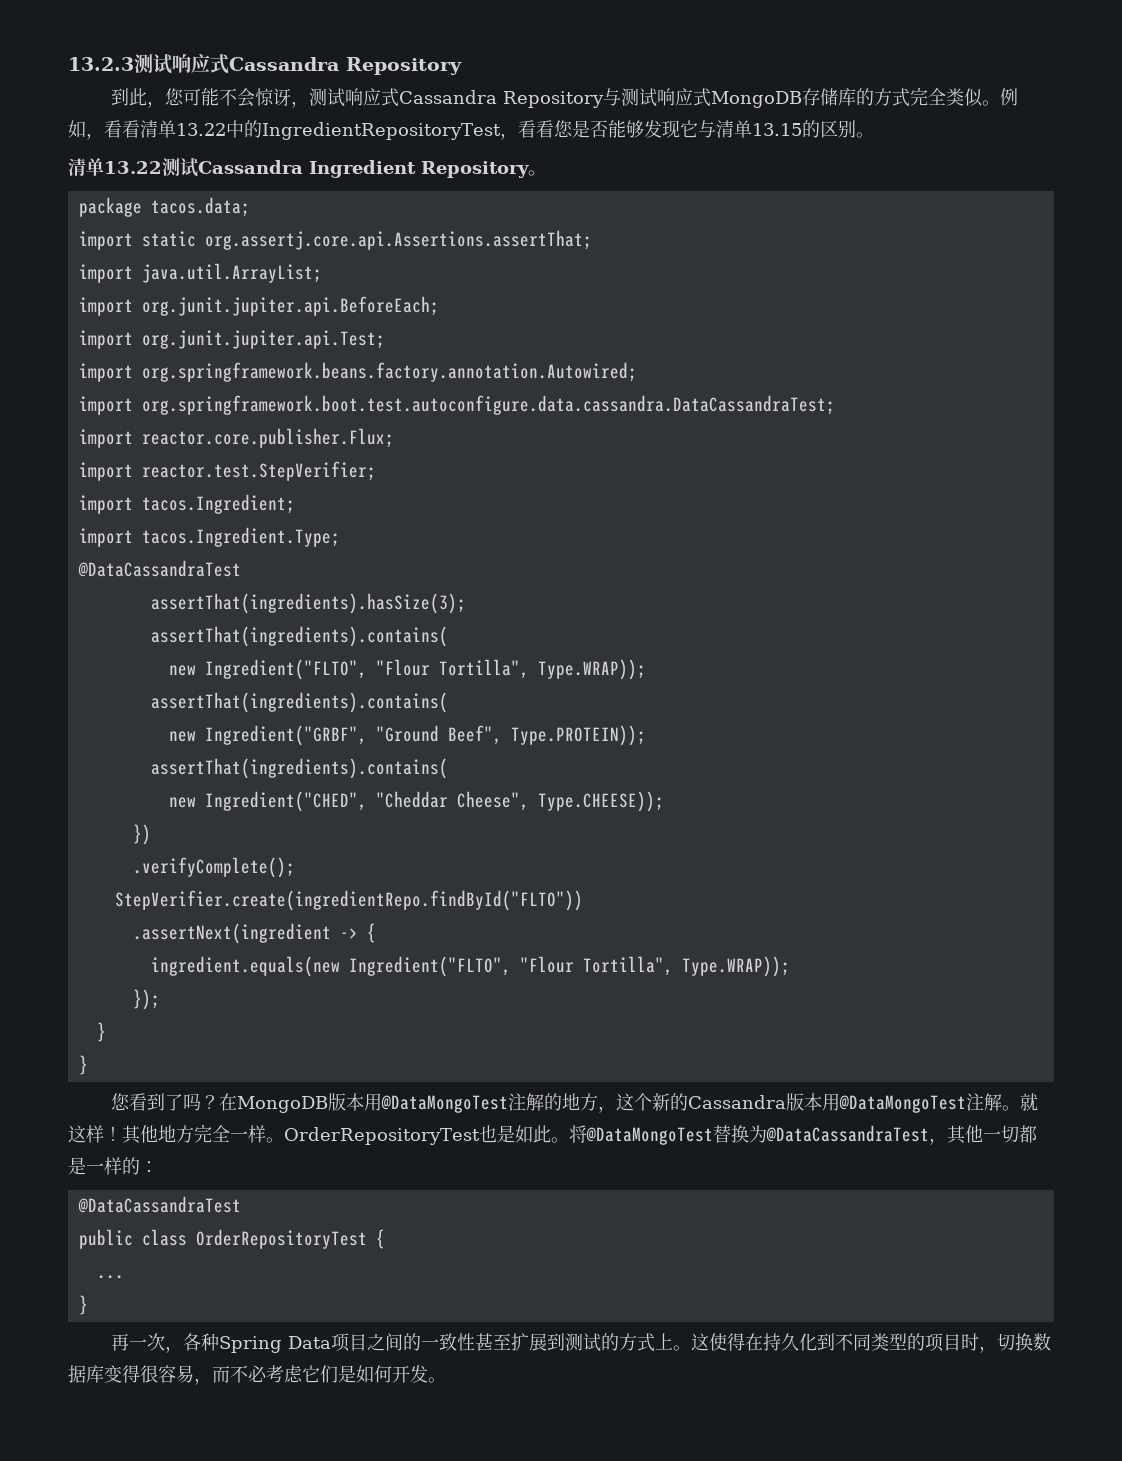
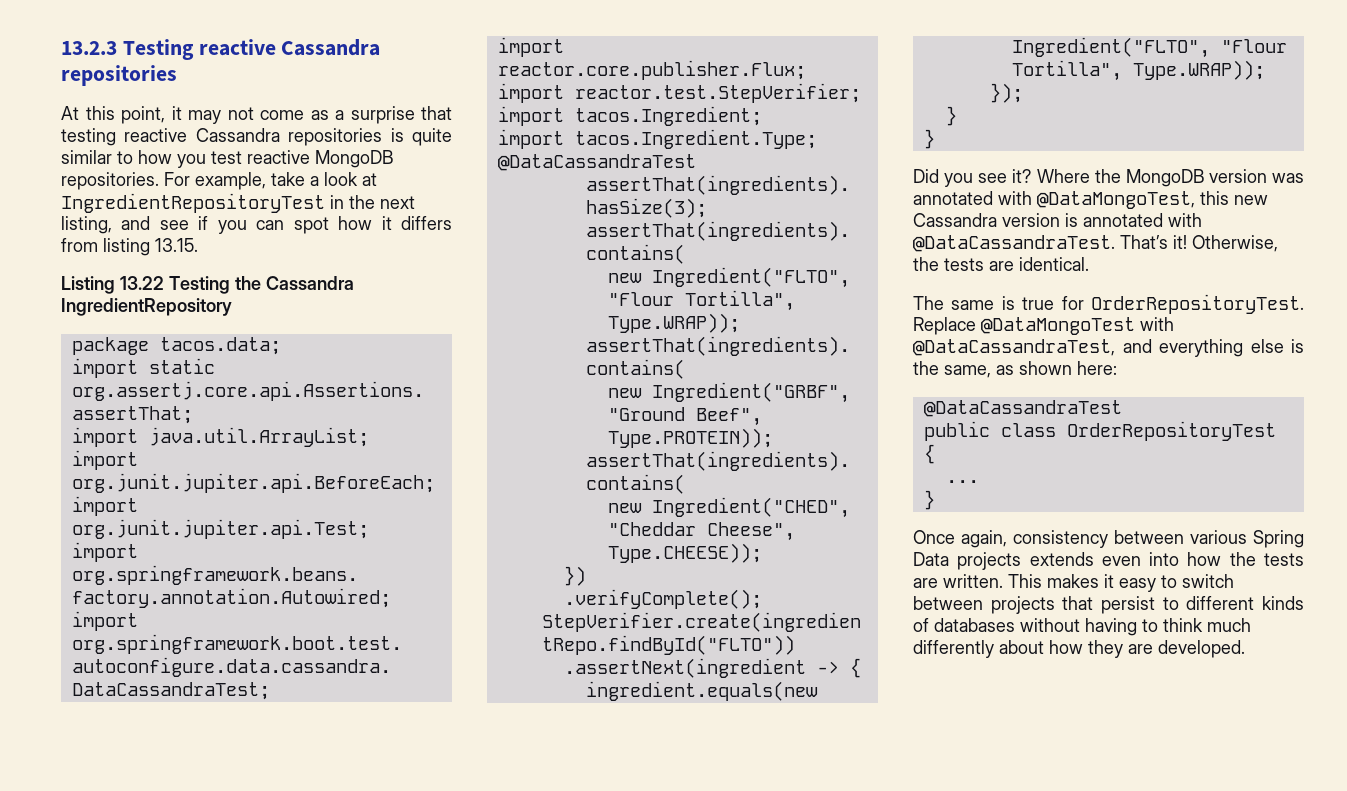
[134,54,462,75] [111,87,1019,108] [68,120,874,140] [68,158,546,178] 测试响应式Cassandra Repository // 到此，您可能不会惊讶，测试响应式Cassandra Repository与测试响应式MongoDB存储库的方式完全类似。例如，看看清单13.22中的IngredientRepositoryTest，看看您是否能够发现它与清单13.15的区别。 // 清单13.22测试Cassandra Ingredient Repository。 -> [122,39,381,60] [61,65,177,86] [61,106,452,124] [61,128,452,146] [61,150,393,168] [61,172,377,190] [61,193,415,213] [61,216,453,234] [61,238,198,256] [61,276,354,294] [61,298,232,316] Testing reactive Cassandra repositories // At this point, it may not come as a surprise that testing reactive Cassandra repositories is quite similar to how you test reactive MongoDB repositories. For example, take a look at IngredientRepositoryTest in the next listing, and see if you can spot how it differs from listing 13.15. // Listing 13.22 Testing the Cassandra IngredientRepository
[111,1093,1039,1113] [68,1124,1037,1145] [68,1157,158,1175] 您看到了吗？在MongoDB版本用@DataMongoTest注解的地方，这个新的Cassandra版本用@DataMongoTest注解。就这样！其他地方完全一样。OrderRepositoryTest也是如此。将@DataMongoTest替换为@DataCassandraTest，其他一切都是一样的： -> [913,169,1304,187] [913,191,1268,209] [913,213,1202,227] [913,235,1278,252] [913,257,1089,271] [913,294,1304,314] [913,317,1174,335] [913,339,1304,357] [913,361,1117,378] Did you see it? Where the MongoDB version was annotated with @DataMongoTest, this new Cassandra version is annotated with @DataCassandraTest. That’s it! Otherwise, the tests are identical. // The same is true for OrderRepositoryTest. Replace @DataMongoTest with @DataCassandraTest, and everything else is the same, as shown here:
[111,1333,1052,1353] [68,1365,446,1385] 再一次，各种Spring Data项目之间的一致性甚至扩展到测试的方式上。这使得在持久化到不同类型的项目时，切换数据库变得很容易，而不必考虑它们是如何开发。 -> [913,530,1304,548] [913,552,1304,570] [913,574,1234,592] [913,596,1304,614] [913,618,1251,636] [913,640,1245,658] Once again, consistency between various Spring Data projects extends even into how the tests are written. This makes it easy to switch between projects that persist to different kinds of databases without having to think much differently about how they are developed.

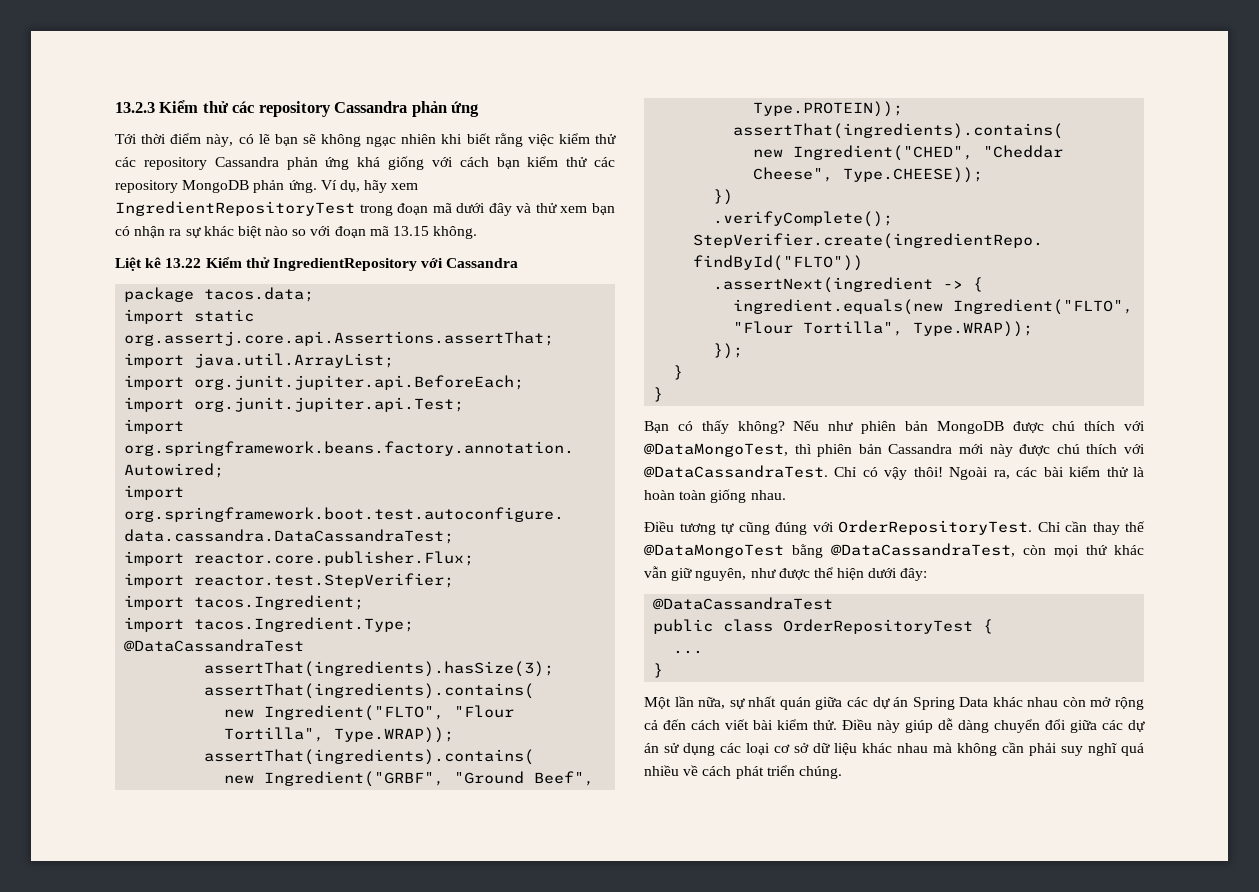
[122,39,381,60] [61,65,177,86] [61,106,452,124] [61,128,452,146] [61,150,393,168] [61,172,377,190] [61,193,415,213] [61,216,453,234] [61,238,198,256] [61,276,354,294] [61,298,232,316] Testing reactive Cassandra repositories // At this point, it may not come as a surprise that testing reactive Cassandra repositories is quite similar to how you test reactive MongoDB repositories. For example, take a look at IngredientRepositoryTest in the next listing, and see if you can spot how it differs from listing 13.15. // Listing 13.22 Testing the Cassandra IngredientRepository -> [159,100,480,117] [115,133,616,147] [115,156,615,170] [115,180,419,193] [115,201,615,216] [115,226,478,239] [115,257,519,271] Kiểm thử các repository Cassandra phản ứng // Tới thời điểm này, có lẽ bạn sẽ không ngạc nhiên khi biết rằng việc kiểm thử các repository Cassandra phản ứng khá giống với cách bạn kiểm thử các repository MongoDB phản ứng. Ví dụ, hãy xem IngredientRepositoryTest trong đoạn mã dưới đây và thử xem bạn có nhận ra sự khác biệt nào so với đoạn mã 13.15 không. // Liệt kê 13.22 Kiểm thử IngredientRepository với Cassandra
[913,169,1304,187] [913,191,1268,209] [913,213,1202,227] [913,235,1278,252] [913,257,1089,271] [913,294,1304,314] [913,317,1174,335] [913,339,1304,357] [913,361,1117,378] Did you see it? Where the MongoDB version was annotated with @DataMongoTest, this new Cassandra version is annotated with @DataCassandraTest. That’s it! Otherwise, the tests are identical. // The same is true for OrderRepositoryTest. Replace @DataMongoTest with @DataCassandraTest, and everything else is the same, as shown here: -> [644,420,1145,434] [644,443,1145,457] [644,465,1144,480] [644,489,786,503] [644,520,1145,535] [644,543,1144,558] [644,566,928,581] Bạn có thấy không? Nếu như phiên bản MongoDB được chú thích với @DataMongoTest, thì phiên bản Cassandra mới này được chú thích với @DataCassandraTest. Chỉ có vậy thôi! Ngoài ra, các bài kiểm thử là hoàn toàn giống nhau. // Điều tương tự cũng đúng với OrderRepositoryTest. Chỉ cần thay thế @DataMongoTest bằng @DataCassandraTest, còn mọi thứ khác vẫn giữ nguyên, như được thể hiện dưới đây:
[913,530,1304,548] [913,552,1304,570] [913,574,1234,592] [913,596,1304,614] [913,618,1251,636] [913,640,1245,658] Once again, consistency between various Spring Data projects extends even into how the tests are written. This makes it easy to switch between projects that persist to different kinds of databases without having to think much differently about how they are developed. -> [644,696,1144,710] [644,718,1145,733] [644,742,1144,756] [644,765,842,779] Một lần nữa, sự nhất quán giữa các dự án Spring Data khác nhau còn mở rộng cả đến cách viết bài kiểm thử. Điều này giúp dễ dàng chuyển đổi giữa các dự án sử dụng các loại cơ sở dữ liệu khác nhau mà không cần phải suy nghĩ quá nhiều về cách phát triển chúng.

